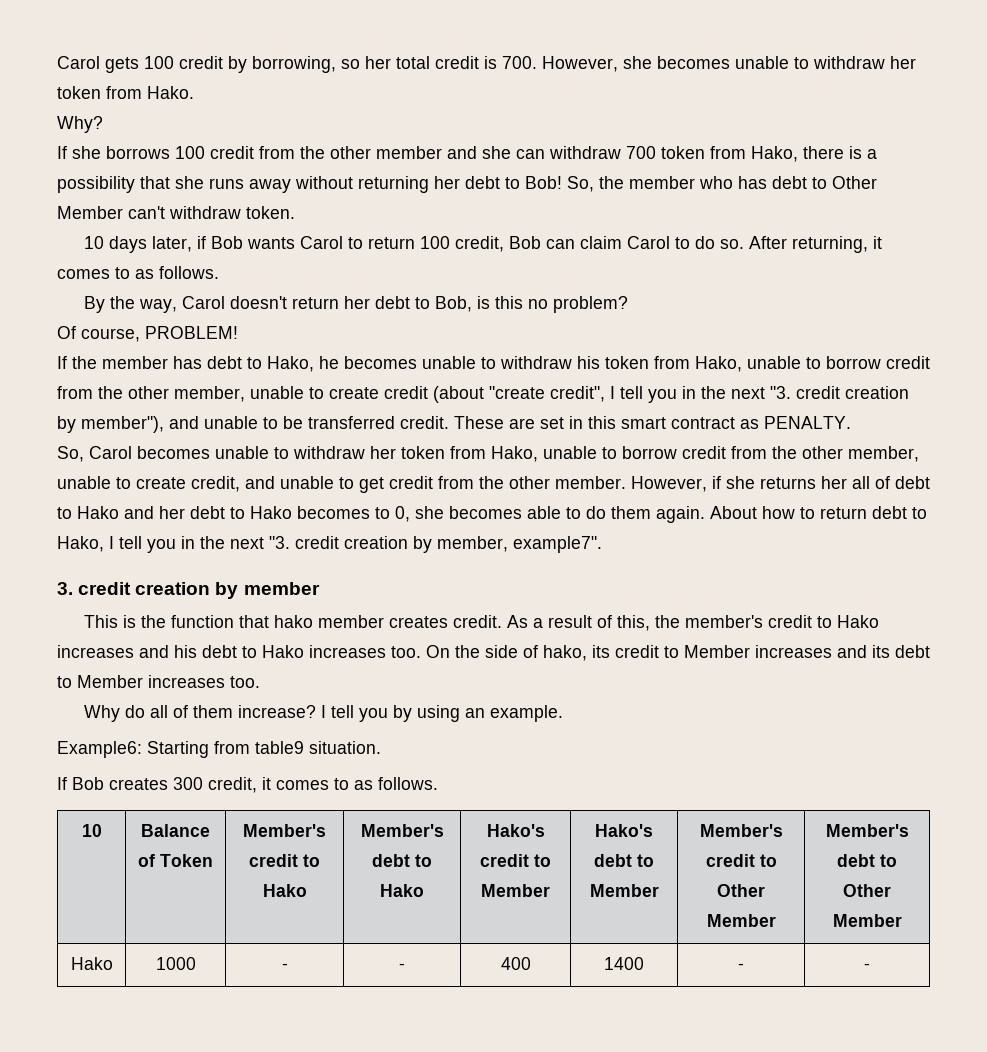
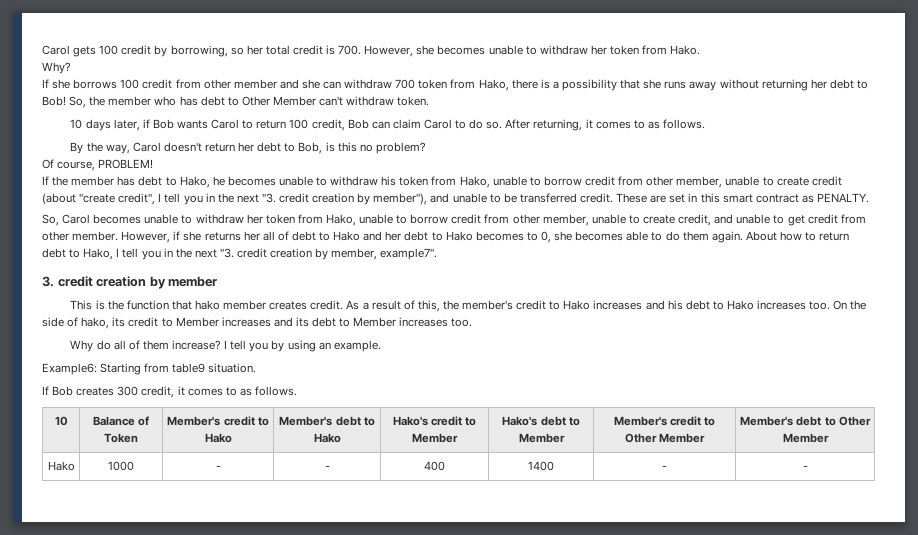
[300,146,325,159] the -> (201, 84) none
[98,386,123,399] the -> (644, 181) none
[772,446,797,459] the -> (510, 219) none
[479,476,504,489] the -> (866, 219) none

